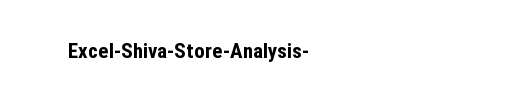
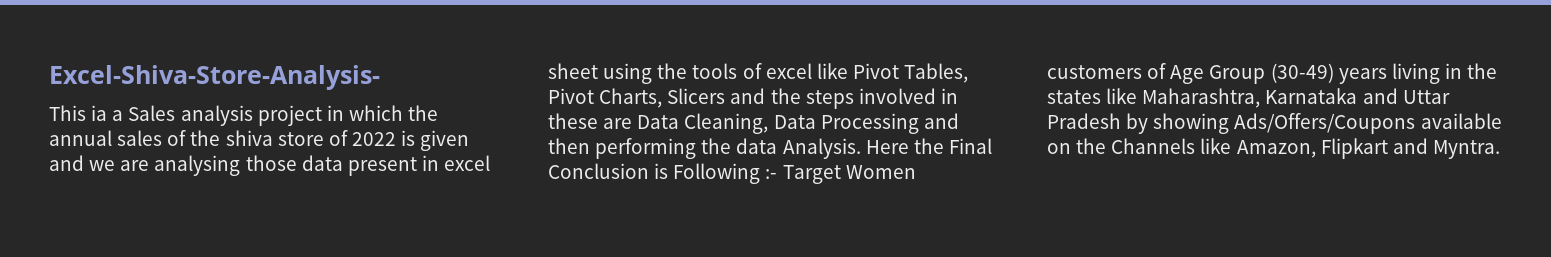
(309, 52) none -> [49,105,439,126] [49,130,470,151] [49,155,491,176] [548,63,969,84] [548,88,958,109] [548,113,959,134] [548,138,992,159] [548,163,916,184] [1047,63,1498,84] [1047,88,1450,108] [1047,113,1502,134] [1047,138,1500,159] // This ia a Sales analysis project in which the annual sales of the shiva store of 2022 is given and we are analysing those data present in excel sheet using the tools of excel like Pivot Tables, Pivot Charts, Slicers and the steps involved in these are Data Cleaning, Data Processing and then performing the data Analysis. Here the Final Conclusion is Following :- Target Women customers of Age Group (30-49) years living in the states like Maharashtra, Karnataka and Uttar Pradesh by showing Ads/Offers/Coupons available on the Channels like Amazon, Flipkart and Myntra.

